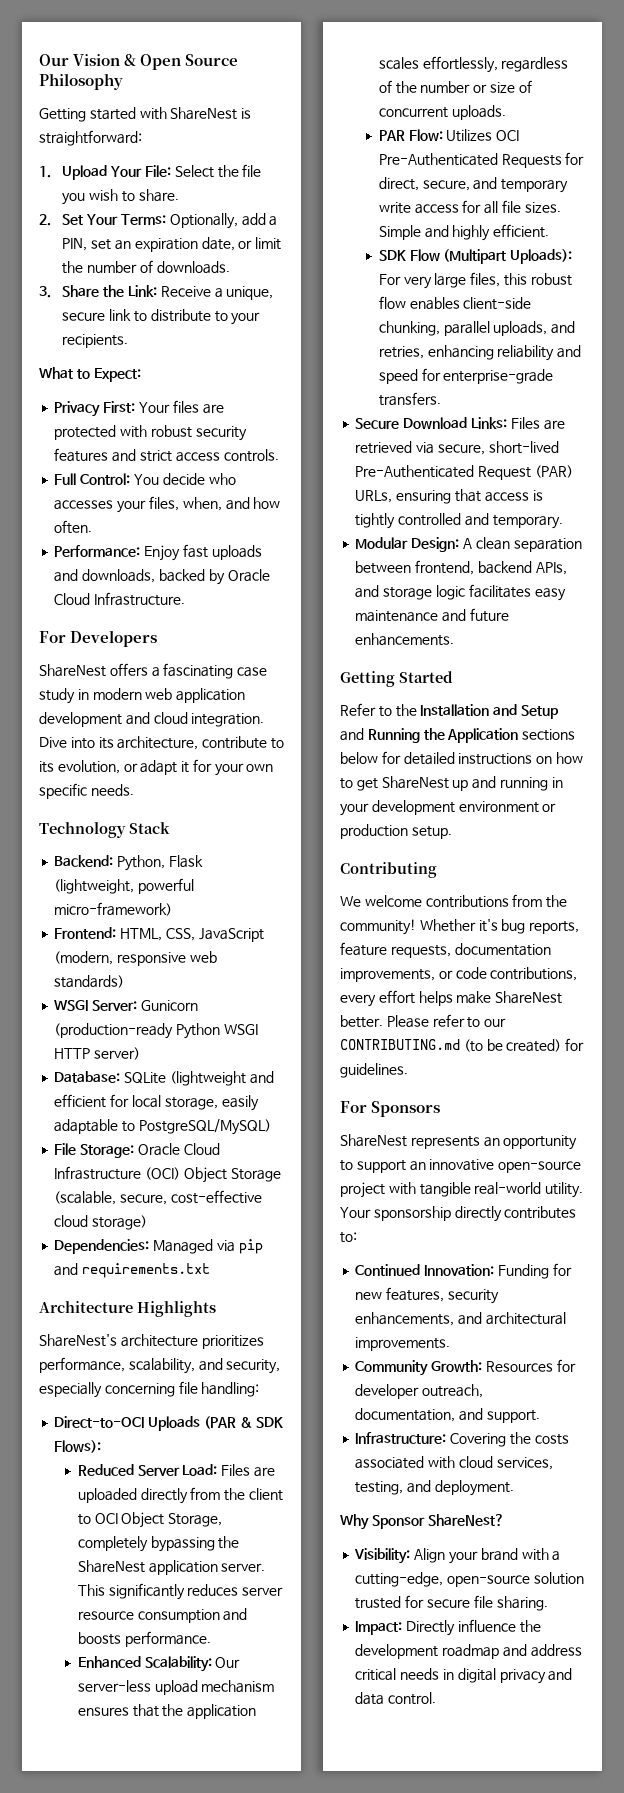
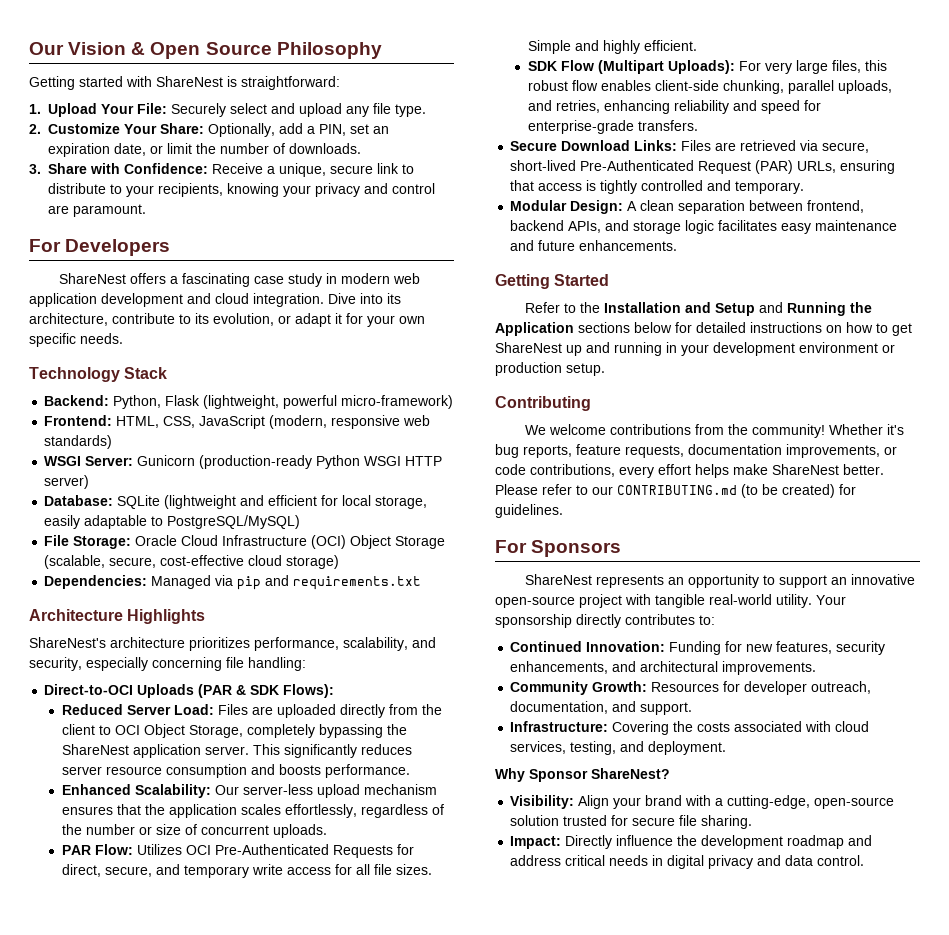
[174,164,262,178] [62,189,179,205] [39,214,166,226] Select the file you wish to share. // 2. Set Your Terms: -> [171,103,426,117] [29,123,204,134] Securely select and upload any file type. // 2. Customize Your Share:
[103,285,157,297] the Link: -> [90,163,208,174] with Confidence:
[62,334,129,348] [39,367,141,382] [54,400,224,417] [54,425,247,441] [54,448,279,462] [54,473,236,485] [54,496,281,513] [54,520,93,534] [54,544,262,561] [54,569,270,585] [54,592,186,606] recipients. // What to Expect: // Privacy First: Your files are protected with robust security features and strict access controls. // Full Control: You decide who accesses your files, when, and how often. // Performance: Enjoy fast uploads and downloads, backed by Oracle Cloud Infrastructure. -> [158,183,435,197] [48,204,146,217] recipients, knowing your privacy and control are paramount.

